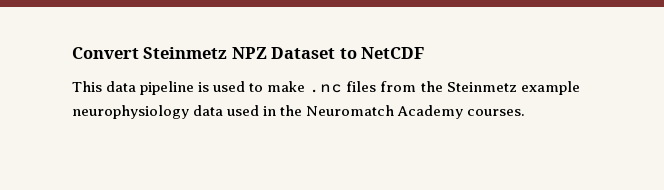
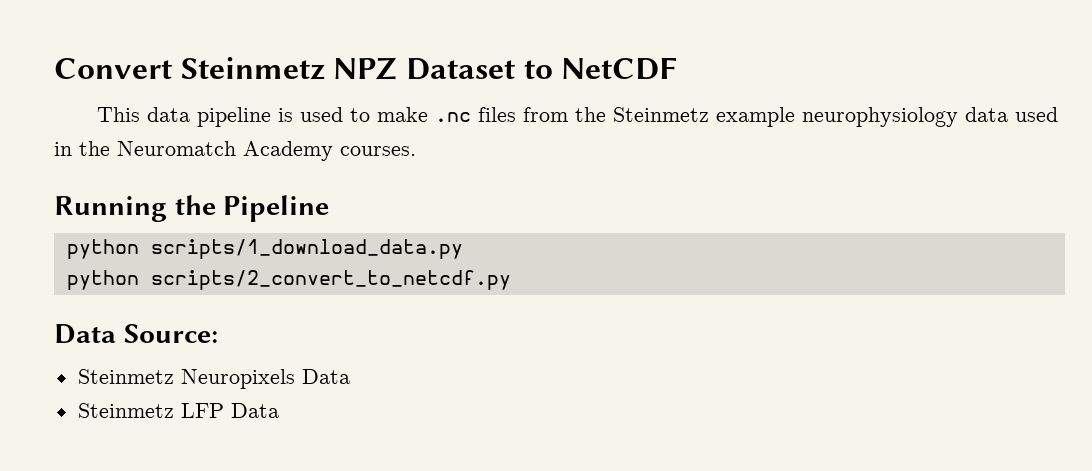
(526, 112) none -> [54,195,330,222] [66,239,463,259] [66,270,511,290] [54,324,218,344] [77,369,350,389] [77,403,279,418] // Running the Pipeline // python scripts/1_download_data.py // python scripts/2_convert_to_netcdf.py // Data Source: // Steinmetz Neuropixels Data // Steinmetz LFP Data

